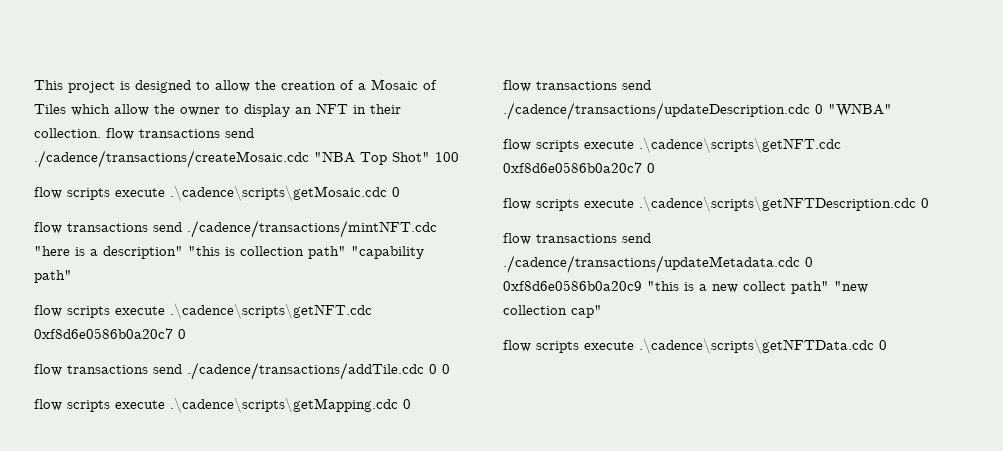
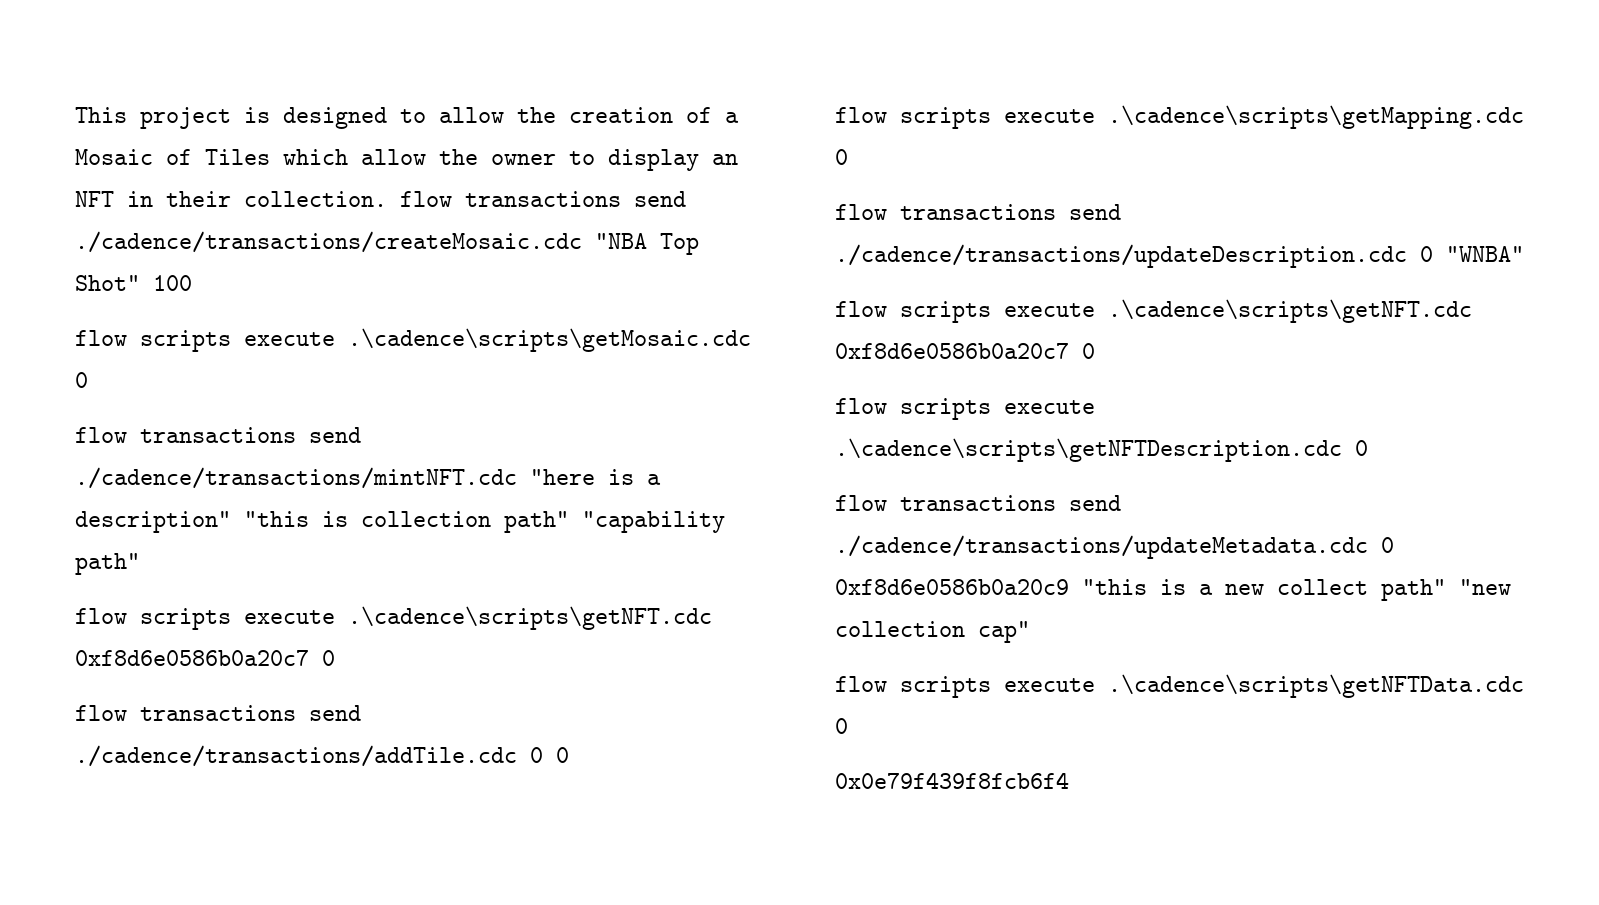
(887, 345) none -> [835,772,1069,789] // 0x0e79f439f8fcb6f4

